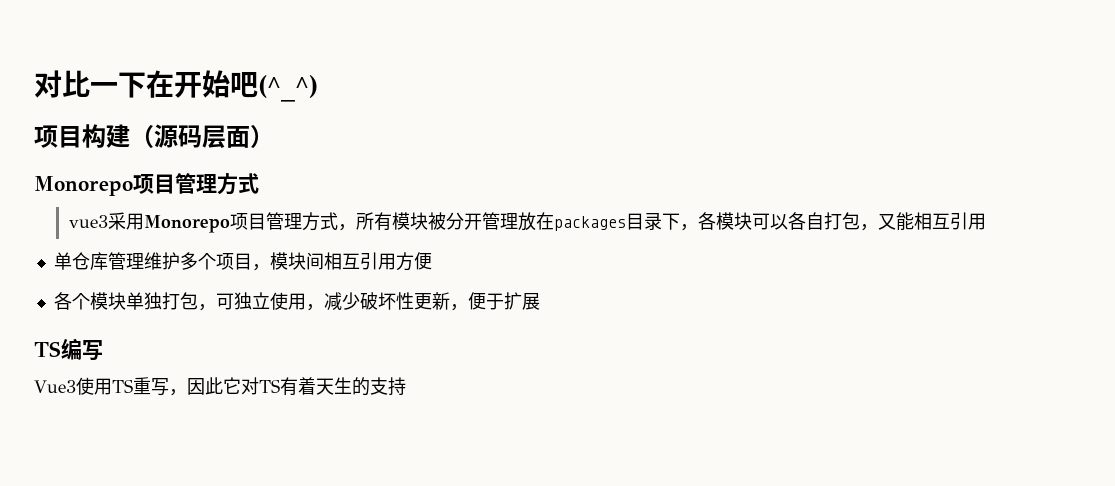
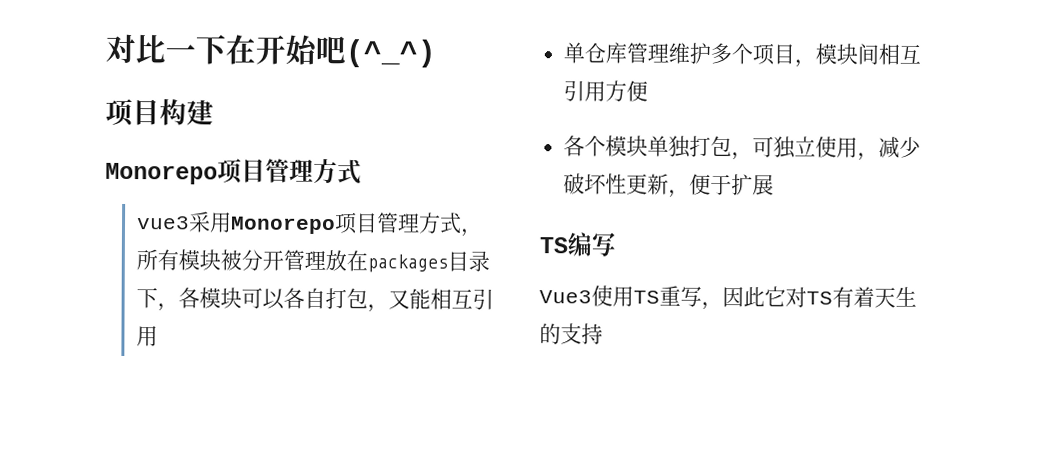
[130,124,274,149] （源码层面） -> (214, 112) none

